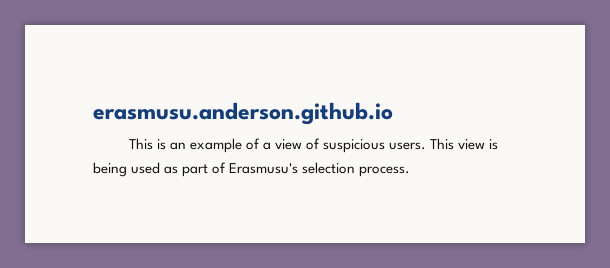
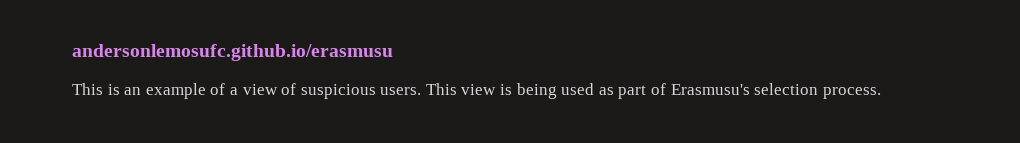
[93,102,393,125] erasmusu.anderson.github.io -> [72,44,393,61] andersonlemosufc.github.io/erasmusu

